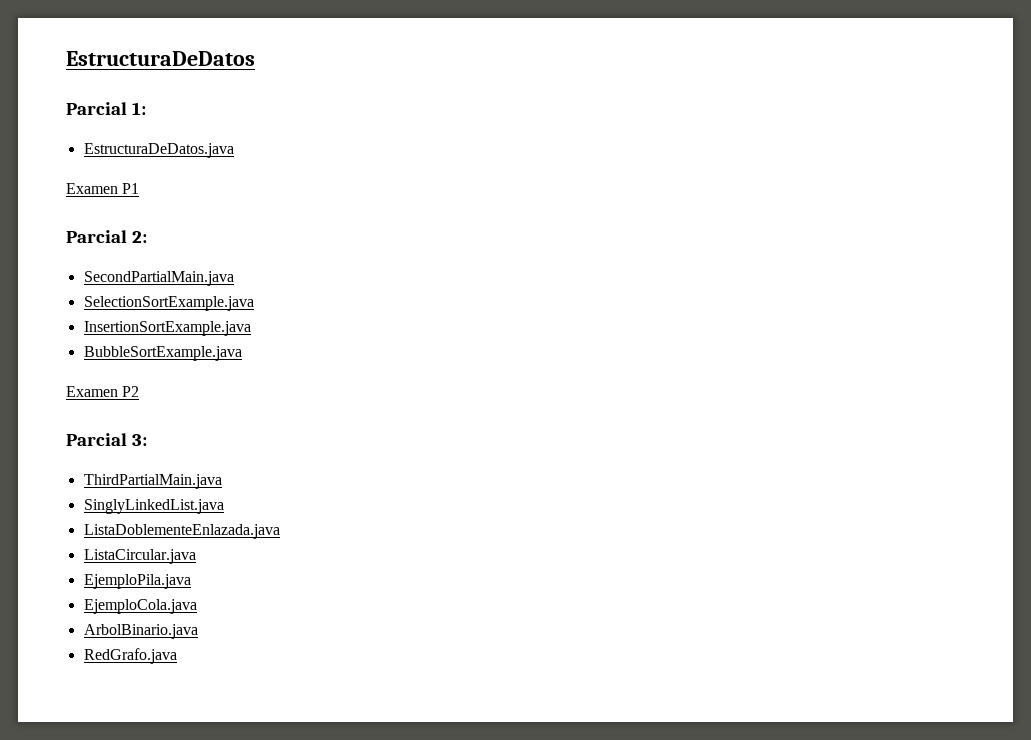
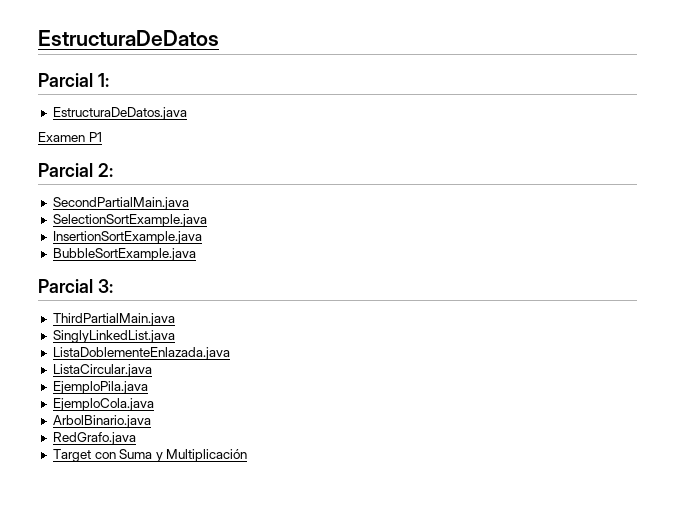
[66,386,140,397] // Examen P2 -> (196, 254) none
(177, 656) none -> [52,449,248,462] // Target con Suma y Multiplicación

